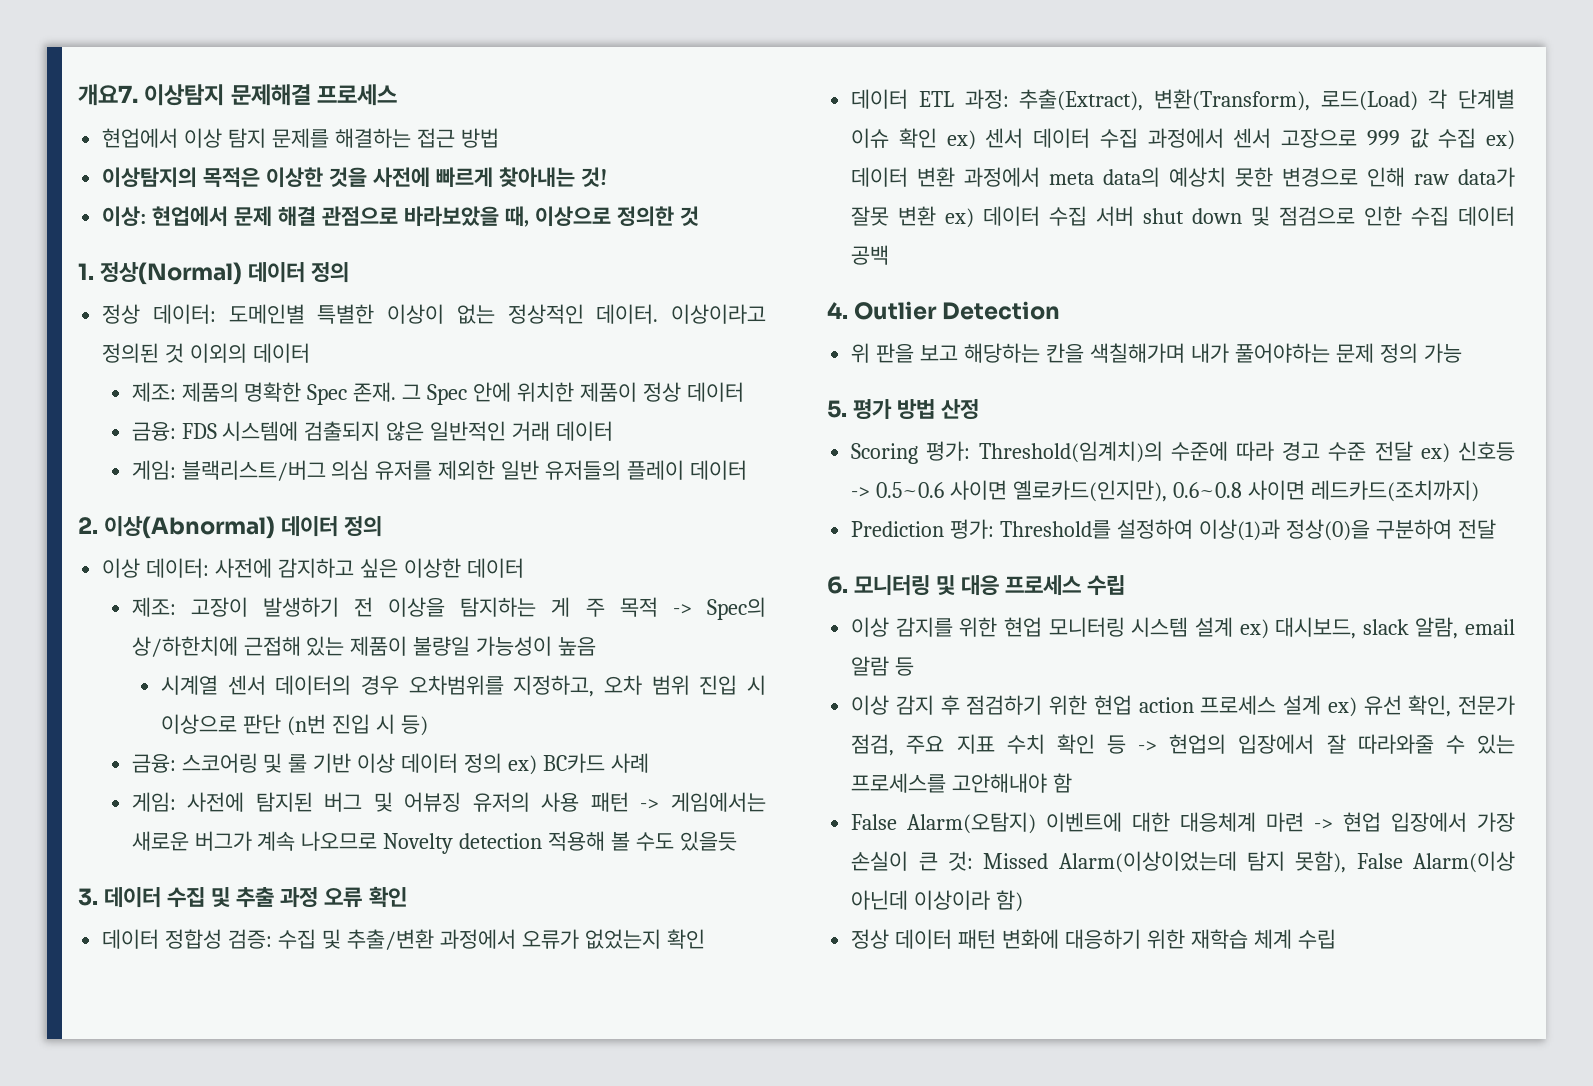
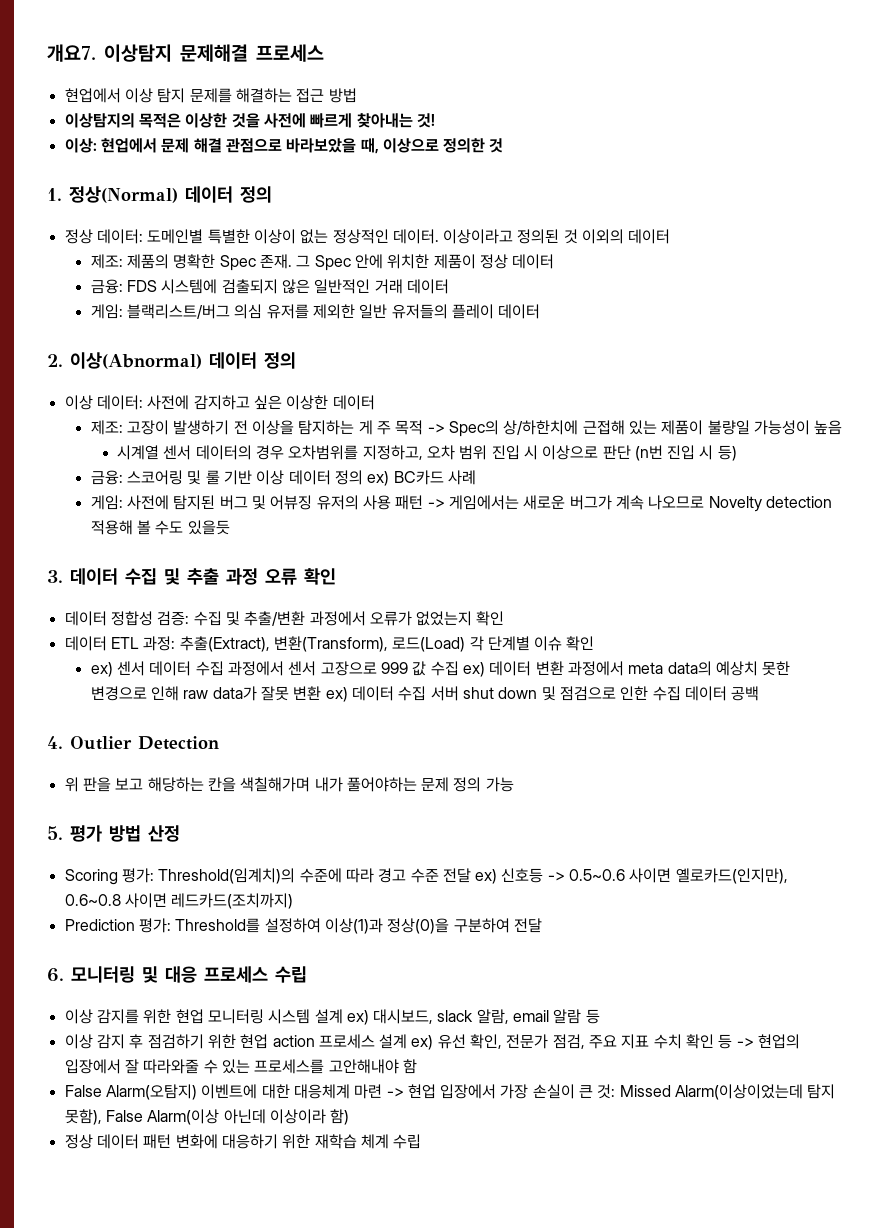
(937, 138) none -> (595, 643) //

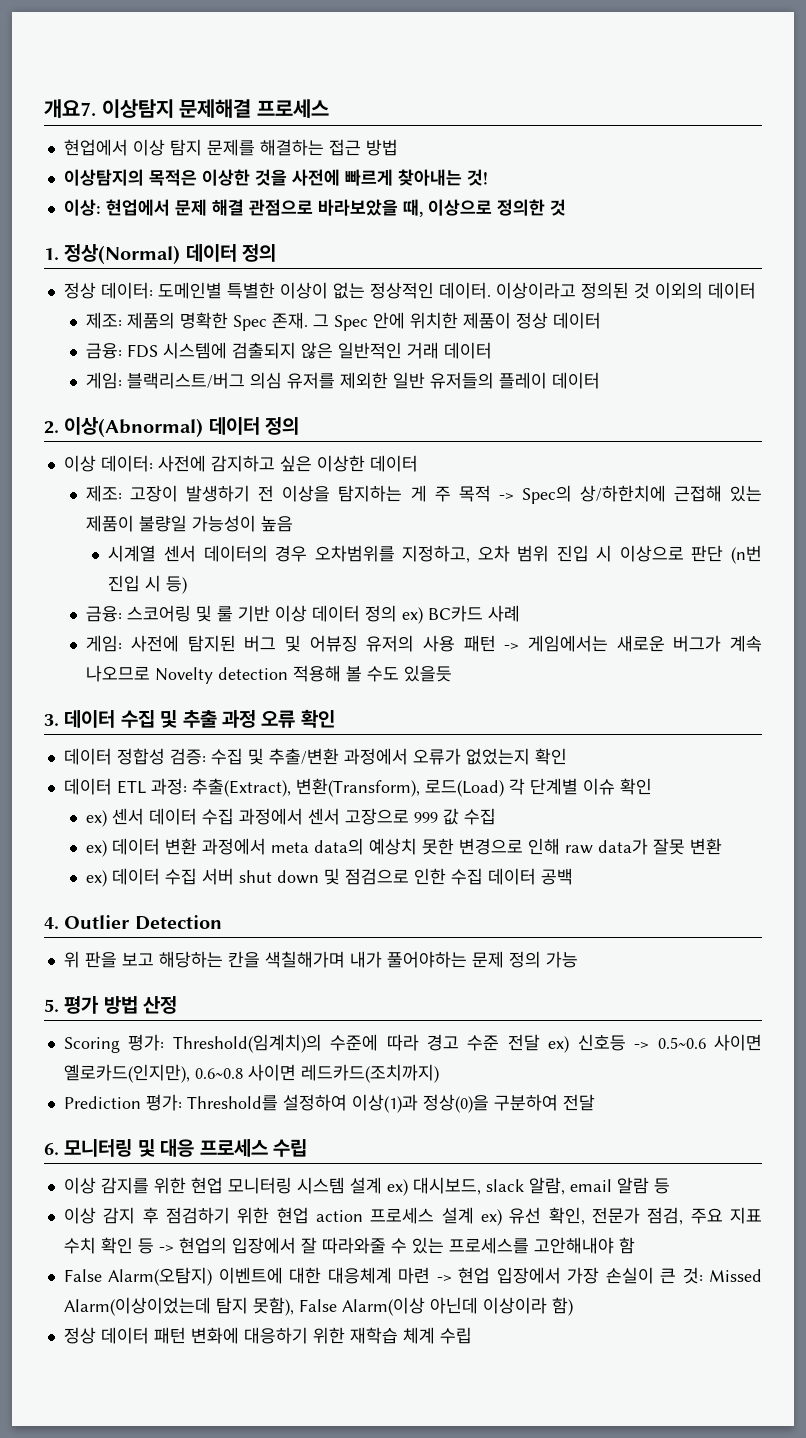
(459, 668) none -> (497, 816) //
(322, 693) none -> (723, 846) //

